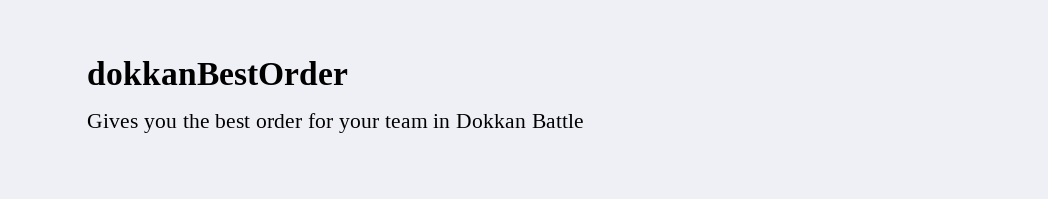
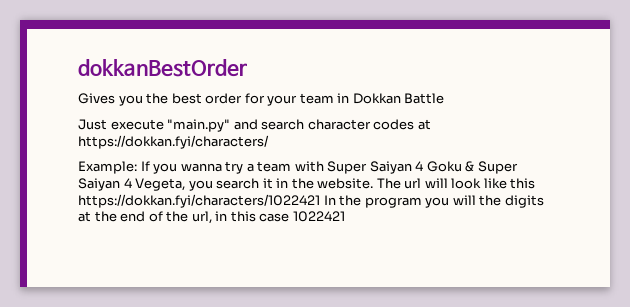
(585, 121) none -> [78,119,431,132] [78,135,269,149] [78,161,518,174] [78,178,536,191] [78,194,544,208] [78,211,345,224] // Just execute "main.py" and search character codes at https://dokkan.fyi/characters/ // Example: If you wanna try a team with Super Saiyan 4 Goku & Super Saiyan 4 Vegeta, you search it in the website. The url will look like this https://dokkan.fyi/characters/1022421 In the program you will the digits at the end of the url, in this case 1022421

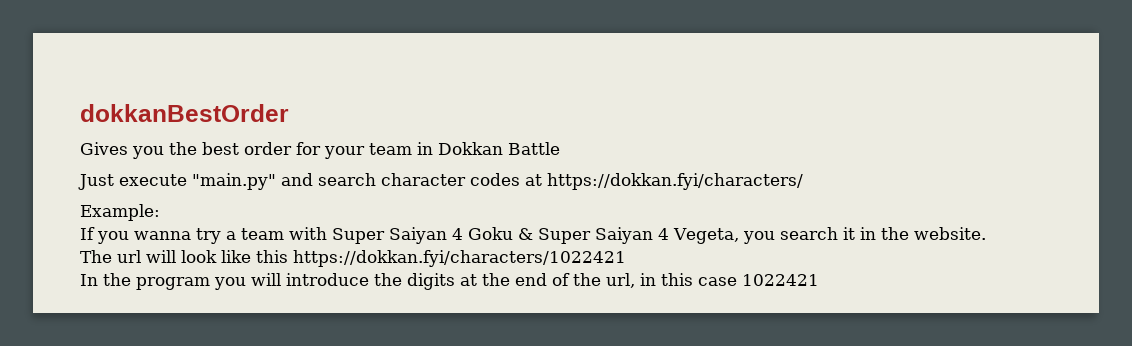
(137, 167) none -> (160, 212) //
(374, 183) none -> (986, 233) //
(320, 201) none -> (626, 258) //
(476, 200) none -> [286,273,369,286] introduce

